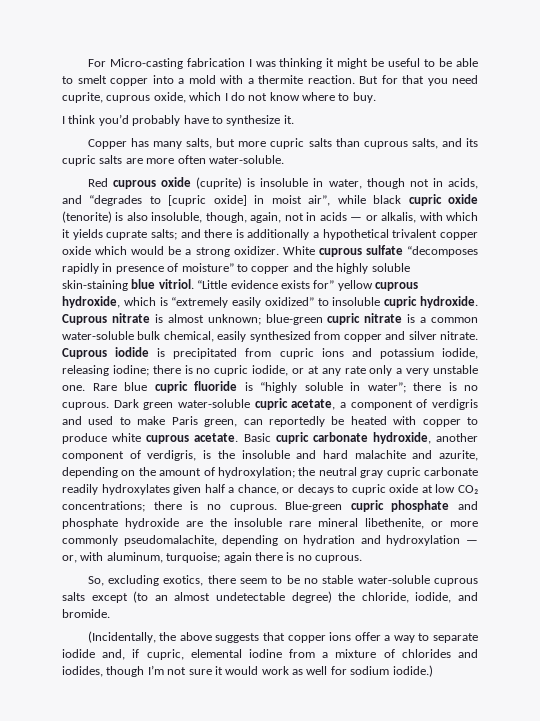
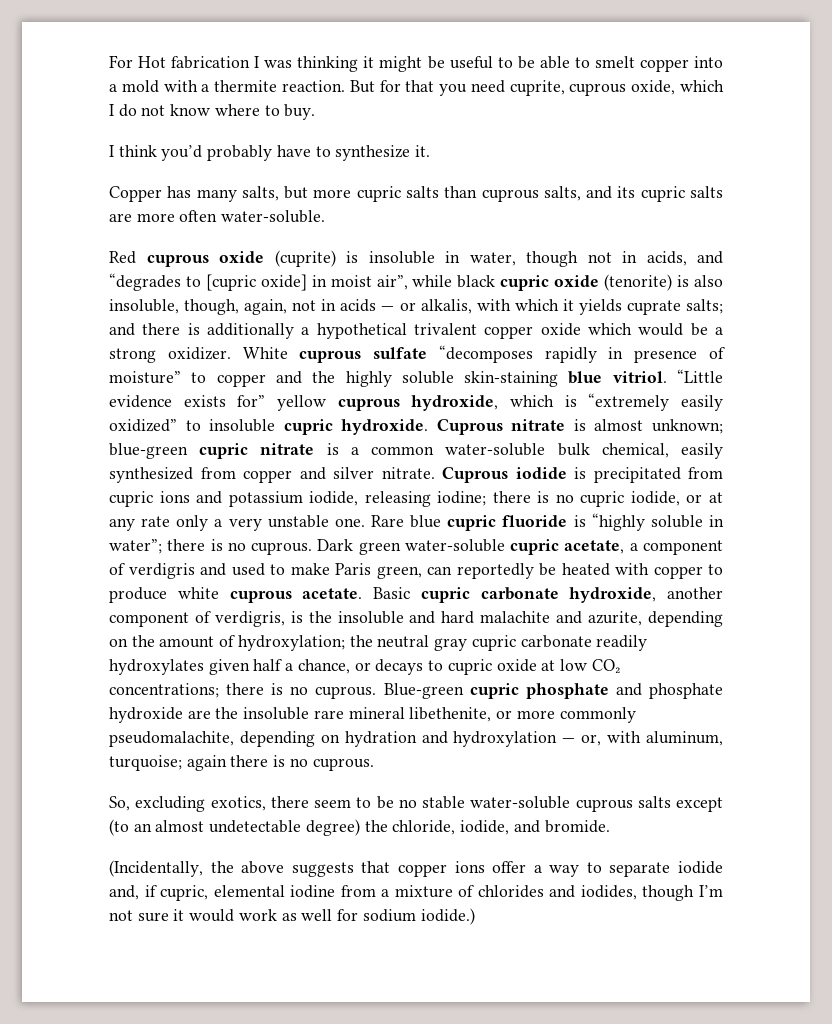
[109,58,183,69] Micro-casting -> [138,56,167,68] Hot

